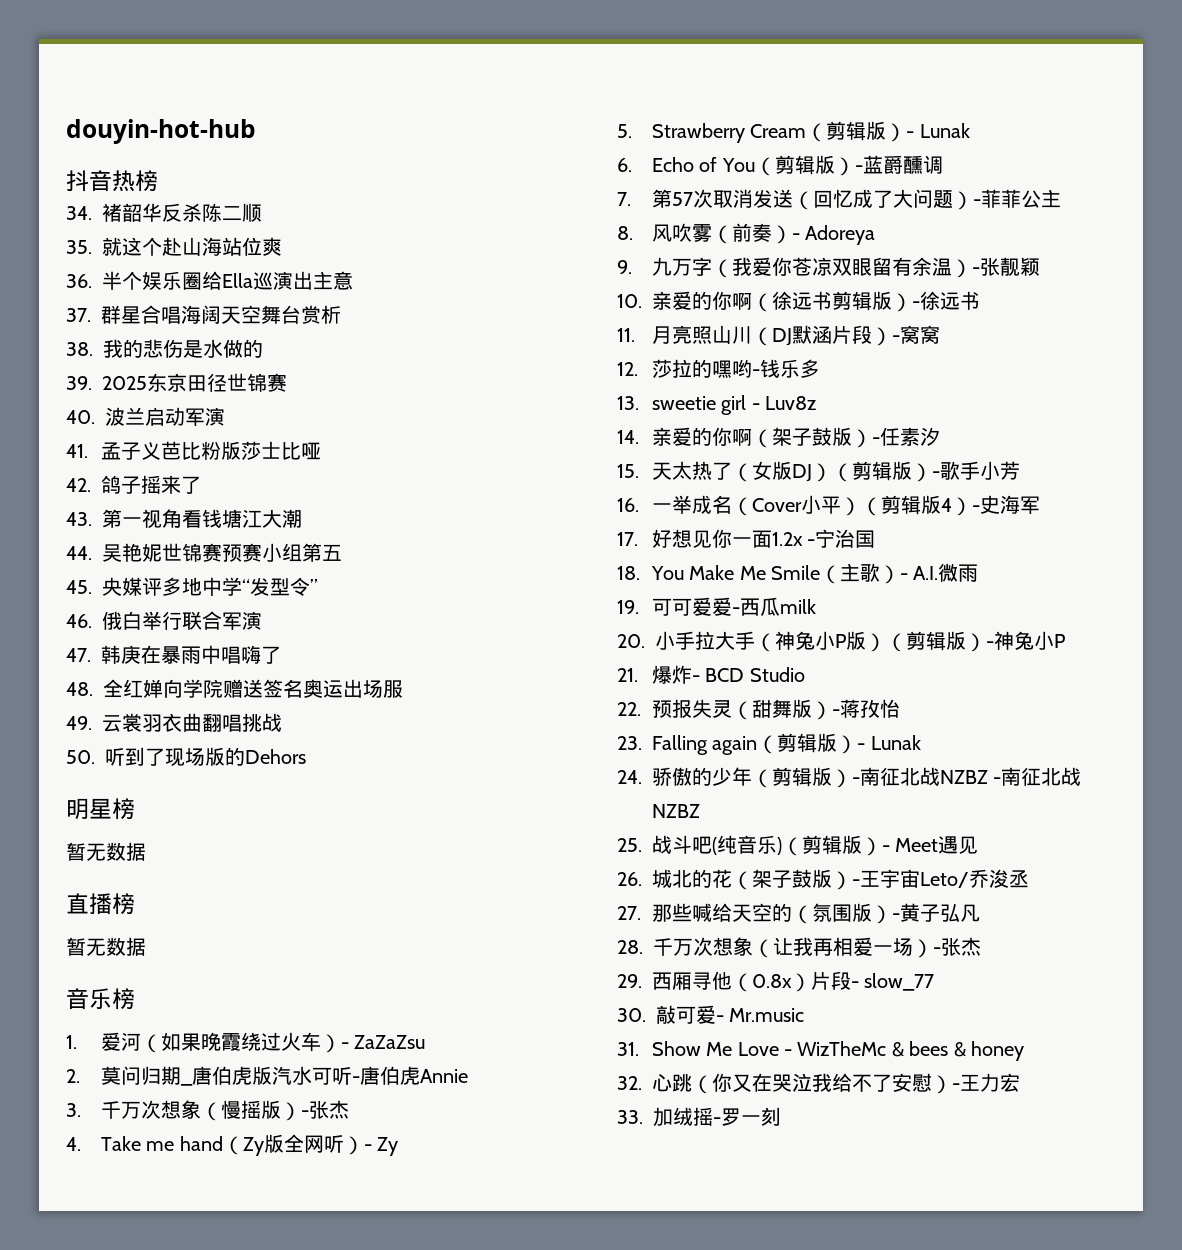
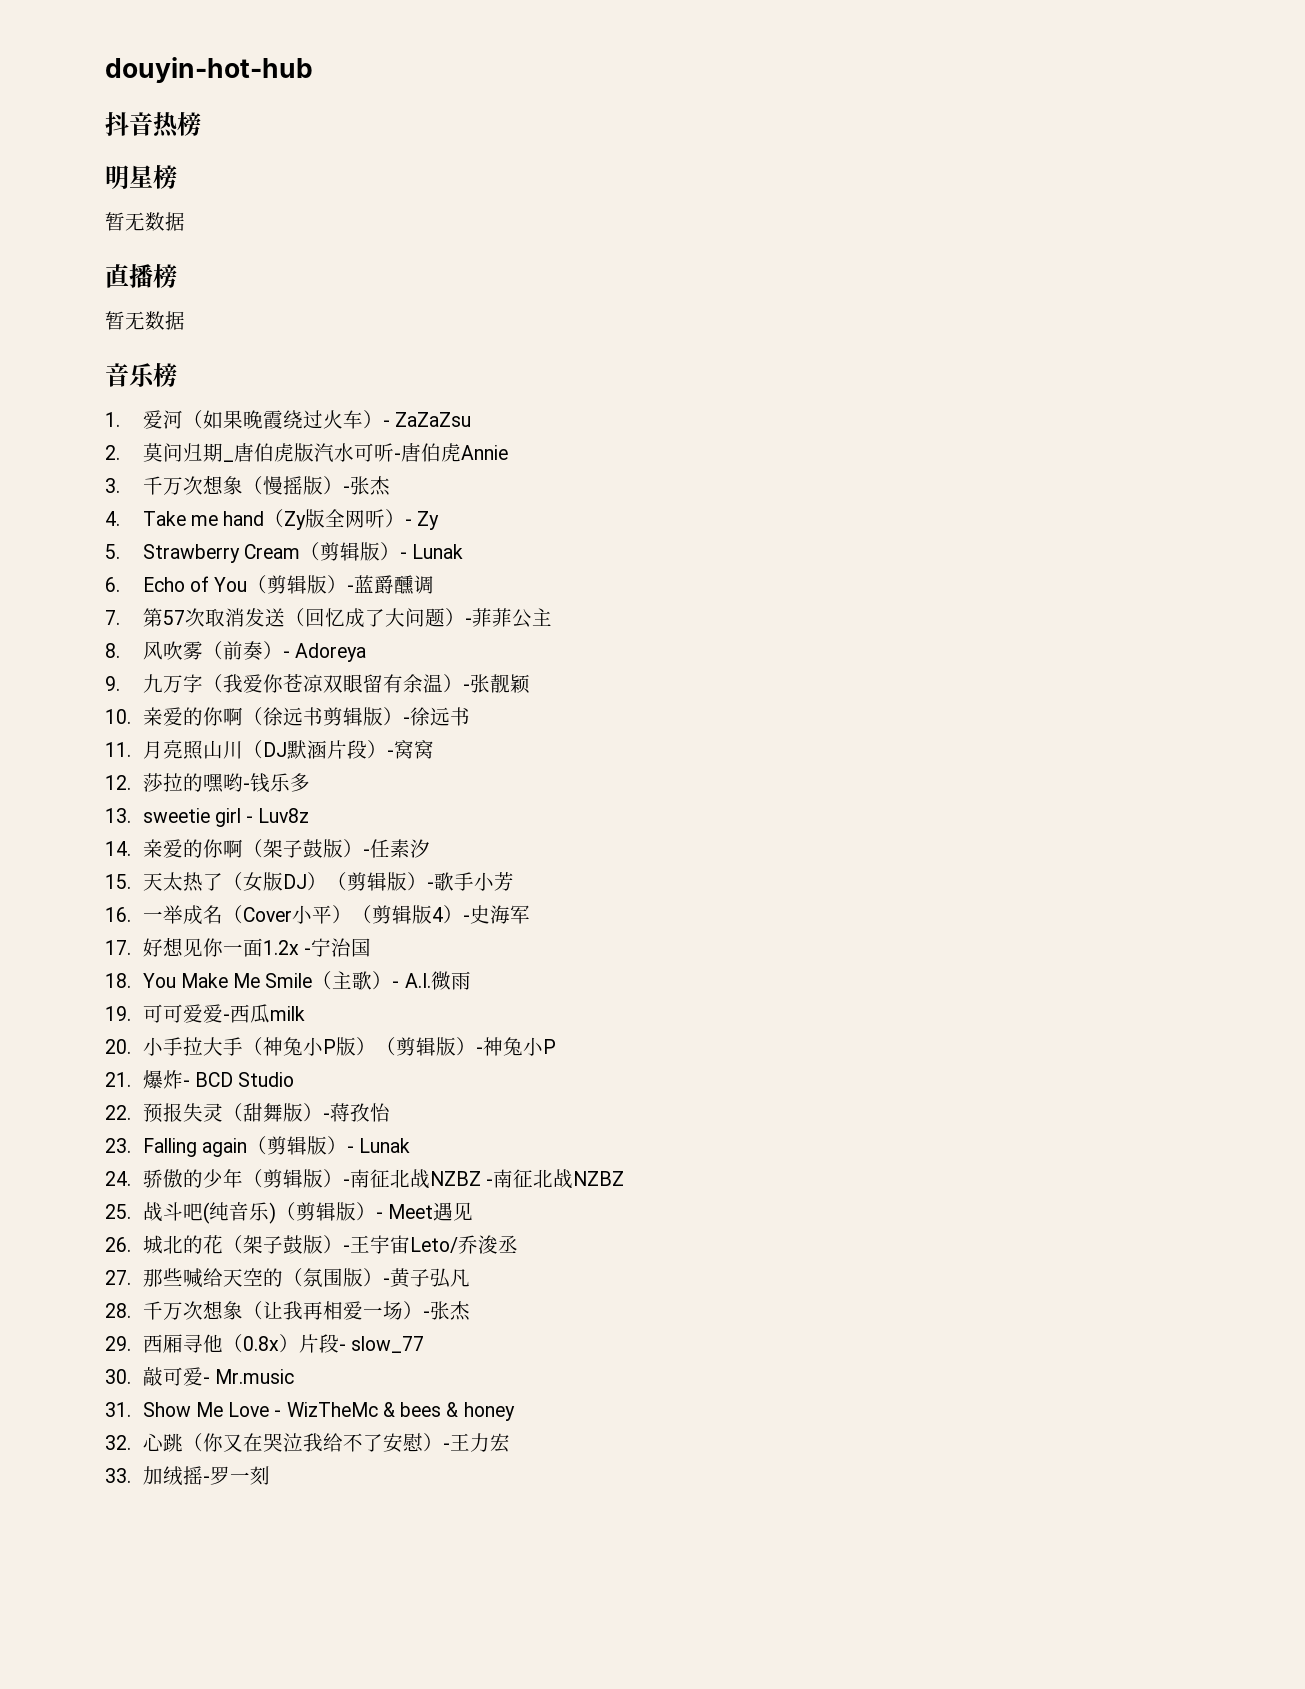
[66,203,262,222] [66,237,282,256] [66,271,353,290] [66,305,341,324] [66,339,263,358] [66,373,287,392] [66,407,225,426] [66,441,321,460] [66,475,201,494] [66,509,302,529] [66,543,342,562] [66,577,318,596] [66,611,262,630] [66,645,281,664] [66,679,403,698] [66,713,282,732] [66,747,306,767] // 34.褚韶华反杀陈二顺 // 35.就这个赴山海站位爽 // 36.半个娱乐圈给Ella巡演出主意 // 37.群星合唱海阔天空舞台赏析 // 38.我的悲伤是水做的 // 39. 2025东京田径世锦赛 // 40.波兰启动军演 // 41.孟子义芭比粉版莎士比哑 // 42.鸽子摇来了 // 43.第一视角看钱塘江大潮 // 44.吴艳妮世锦赛预赛小组第五 // 45.央媒评多地中学“发型令” // 46.俄白举行联合军演 // 47.韩庚在暴雨中唱嗨了 // 48.全红婵向学院赠送签名奥运出场服 // 49.云裳羽衣曲翻唱挑战 // 50.听到了现场版的Dehors -> (201, 124) none

